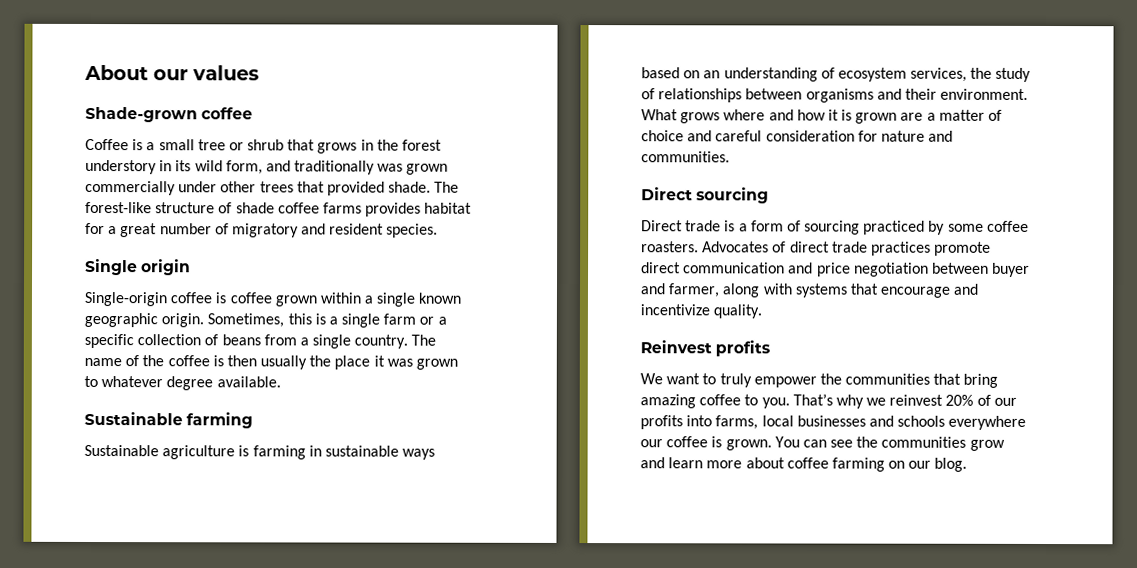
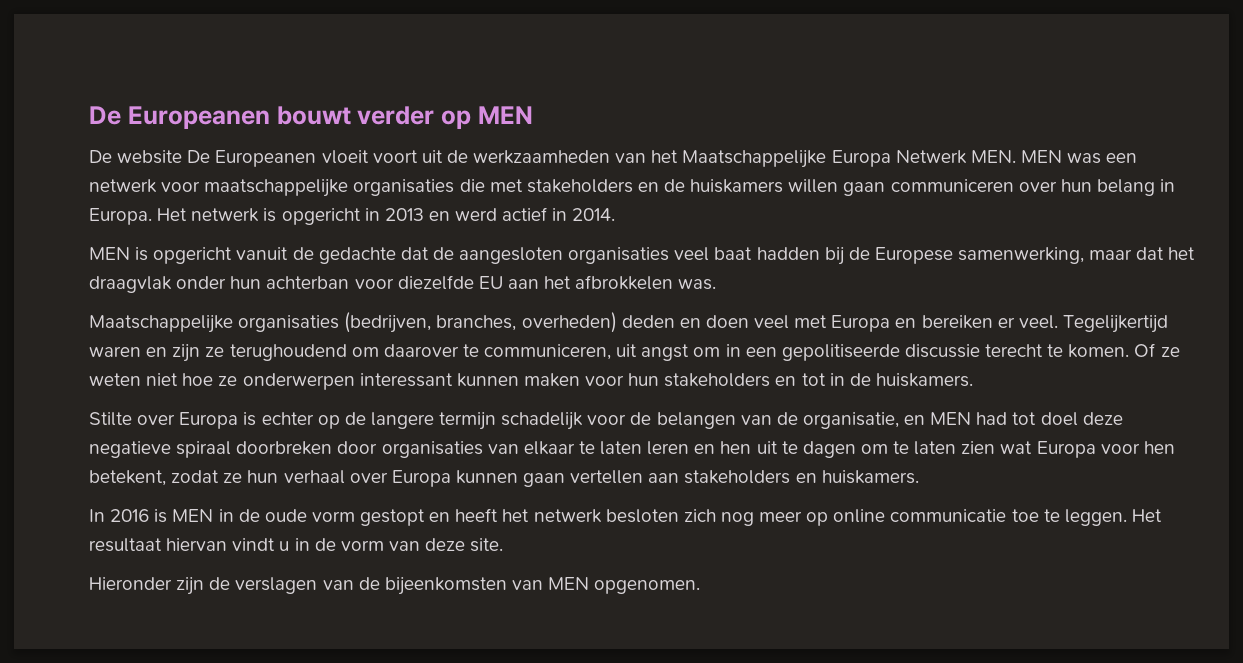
[84,64,259,81] [85,106,254,123] [85,138,443,154] [85,159,449,175] [85,180,460,196] [85,201,473,217] [85,222,439,238] [85,258,192,276] [84,291,462,307] [84,312,447,328] [84,333,437,349] [84,355,459,370] [84,375,281,391] [84,411,254,429] [84,444,436,460] [641,67,1032,82] [641,88,1029,103] [641,109,1003,124] [641,130,954,142] [641,151,730,163] [641,187,770,204] [641,220,1029,235] [641,241,992,256] [641,262,1031,277] [640,283,980,298] [640,304,763,319] [640,340,771,357] [640,373,999,388] [640,393,1017,409] [640,415,1027,430] [640,436,1005,451] [640,457,968,472] About our values // Shade-grown coffee // Coffee is a small tree or shrub that grows in the forest understory in its wild form, and traditionally was grown commercially under other trees that provided shade. The forest-like structure of shade coffee farms provides habitat for a great number of migratory and resident species. // Single origin // Single-origin coffee is coffee grown within a single known geographic origin. Sometimes, this is a single farm or a specific collection of beans from a single country. The name of the coffee is then usually the place it was grown to whatever degree available. // Sustainable farming // Sustainable agriculture is farming in sustainable ways based on an understanding of ecosystem services, the study of relationships between organisms and their environment. What grows where and how it is grown are a matter of choice and careful consideration for nature and communities. // Direct sourcing // Direct trade is a form of sourcing practiced by some coffee roasters. Advocates of direct trade practices promote direct communication and price negotiation between buyer and farmer, along with systems that encourage and incentivize quality. // Reinvest profits // We want to truly empower the communities that bring amazing coffee to you. That’s why we reinvest 20% of our profits into farms, local businesses and schools everywhere our coffee is grown. You can see the communities grow and learn more about coffee farming on our blog. -> [89,106,533,129] [89,150,1138,168] [89,179,1176,197] [89,207,616,225] [89,247,1196,265] [89,275,717,293] [89,312,1168,333] [89,343,1180,362] [89,373,973,390] [89,412,1123,430] [89,441,1175,458] [89,470,919,487] [89,508,1162,526] [89,538,504,552] [89,577,701,595] De Europeanen bouwt verder op MEN // De website De Europeanen vloeit voort uit de werkzaamheden van het Maatschappelijke Europa Netwerk MEN. MEN was een netwerk voor maatschappelijke organisaties die met stakeholders en de huiskamers willen gaan communiceren over hun belang in Europa. Het netwerk is opgericht in 2013 en werd actief in 2014. // MEN is opgericht vanuit de gedachte dat de aangesloten organisaties veel baat hadden bij de Europese samenwerking, maar dat het draagvlak onder hun achterban voor diezelfde EU aan het afbrokkelen was. // Maatschappelijke organisaties (bedrijven, branches, overheden) deden en doen veel met Europa en bereiken er veel. Tegelijkertijd waren en zijn ze terughoudend om daarover te communiceren, uit angst om in een gepolitiseerde discussie terecht te komen. Of ze weten niet hoe ze onderwerpen interessant kunnen maken voor hun stakeholders en tot in de huiskamers. // Stilte over Europa is echter op de langere termijn schadelijk voor de belangen van de organisatie, en MEN had tot doel deze negatieve spiraal doorbreken door organisaties van elkaar te laten leren en hen uit te dagen om te laten zien wat Europa voor hen betekent, zodat ze hun verhaal over Europa kunnen gaan vertellen aan stakeholders en huiskamers. // In 2016 is MEN in de oude vorm gestopt en heeft het netwerk besloten zich nog meer op online communicatie toe te leggen. Het resultaat hiervan vindt u in de vorm van deze site. // Hieronder zijn de verslagen van de bijeenkomsten van MEN opgenomen.

